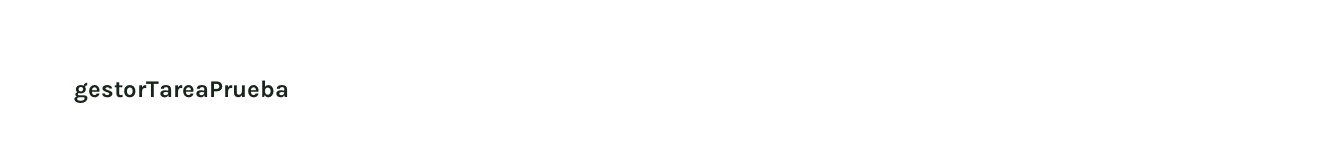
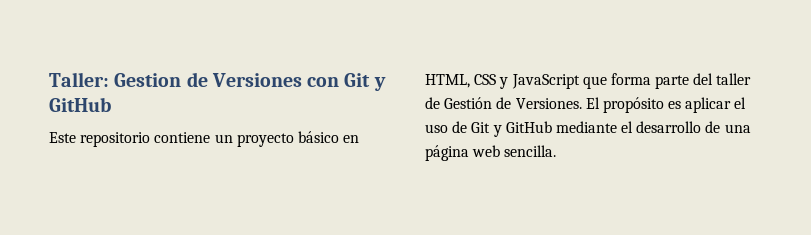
[74,80,289,104] gestorTareaPrueba -> [49,72,386,91] [49,97,111,112] [49,131,360,147] [425,73,752,89] [425,97,747,113] [425,121,751,137] [425,145,557,161] Taller: Gestion de Versiones con Git y GitHub // Este repositorio contiene un proyecto básico en HTML, CSS y JavaScript que forma parte del taller de Gestión de Versiones. El propósito es aplicar el uso de Git y GitHub mediante el desarrollo de una página web sencilla.

